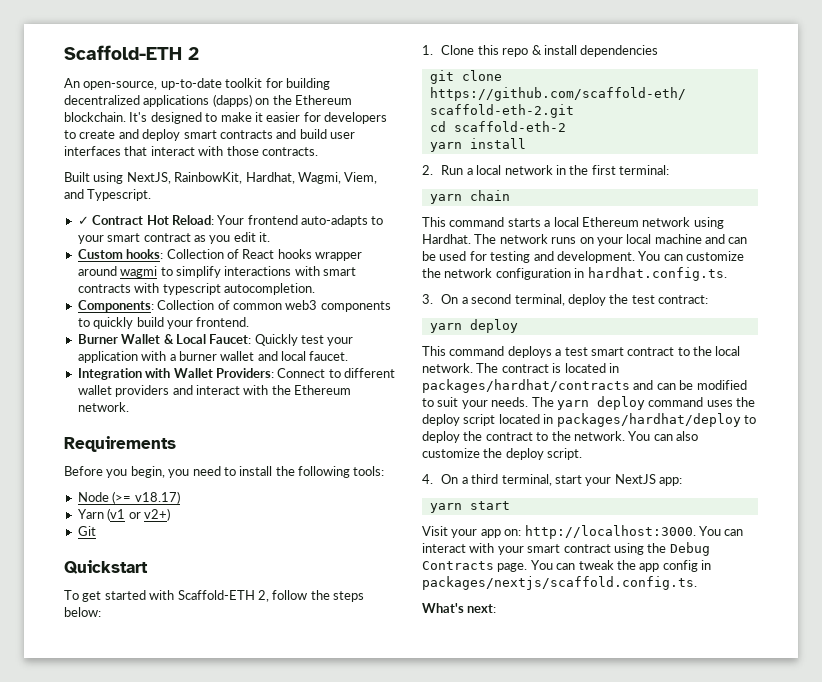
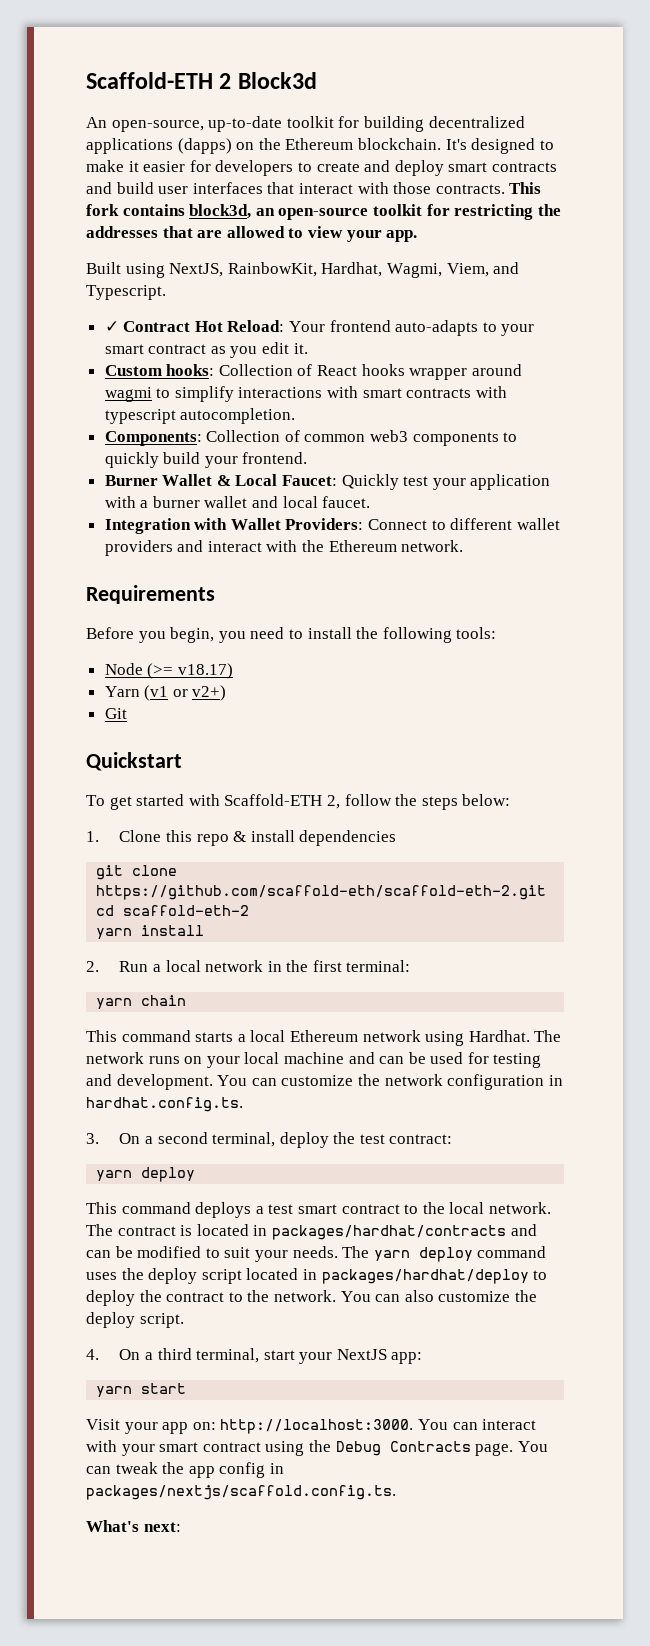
(199, 53) none -> [237,72,317,89] Block3d
(318, 151) none -> [509,182,542,194] [86,204,561,220] [86,226,418,242] This fork contains block3d, an open-source toolkit for restricting the addresses that are allowed to view your app.

